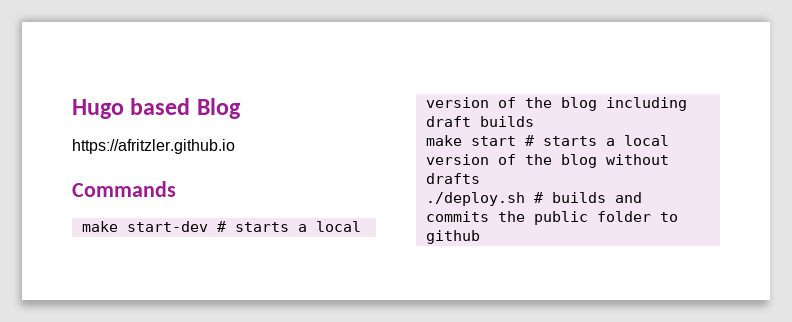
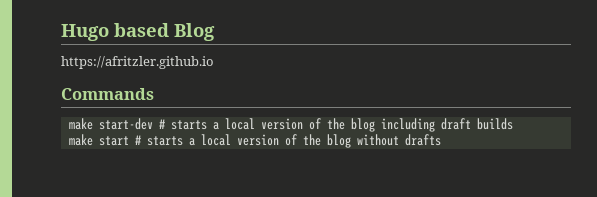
[425,192,642,206] [425,211,678,225] [425,230,480,244] // ./deploy.sh # builds and commits the public folder to github -> (441, 140) none

